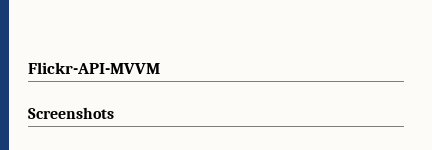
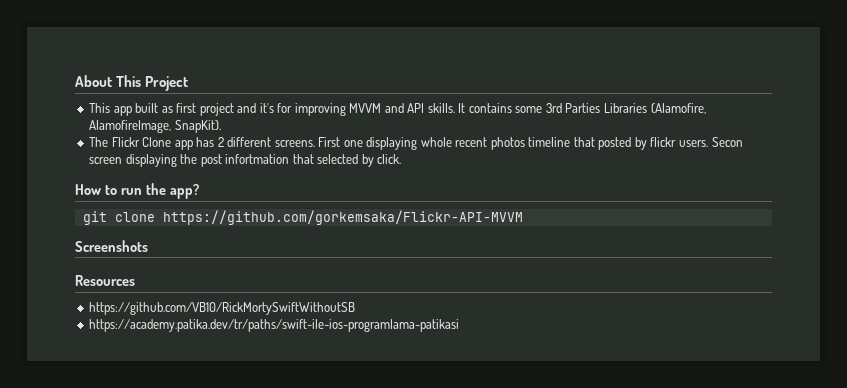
[28,62,160,74] [28,107,114,119] Flickr-API-MVVM // Screenshots -> [75,75,189,91] [89,103,706,116] [89,120,221,133] [89,137,743,150] [89,154,402,167] [75,183,199,199] [82,210,523,225] [75,240,148,252] [75,275,135,286] [89,302,356,315] [89,319,460,332] About This Project // This app built as first project and it's for improving MVVM and API skills. It contains some 3rd Parties Libraries (Alamofire, AlamofireImage, SnapKit). // The Flickr Clone app has 2 different screens. First one displaying whole recent photos timeline that posted by flickr users. Secon screen displaying the post infortmation that selected by click. // How to run the app? // git clone https://github.com/gorkemsaka/Flickr-API-MVVM // Screenshots // Resources // https://github.com/VB10/RickMortySwiftWithoutSB // https://academy.patika.dev/tr/paths/swift-ile-ios-programlama-patikasi

